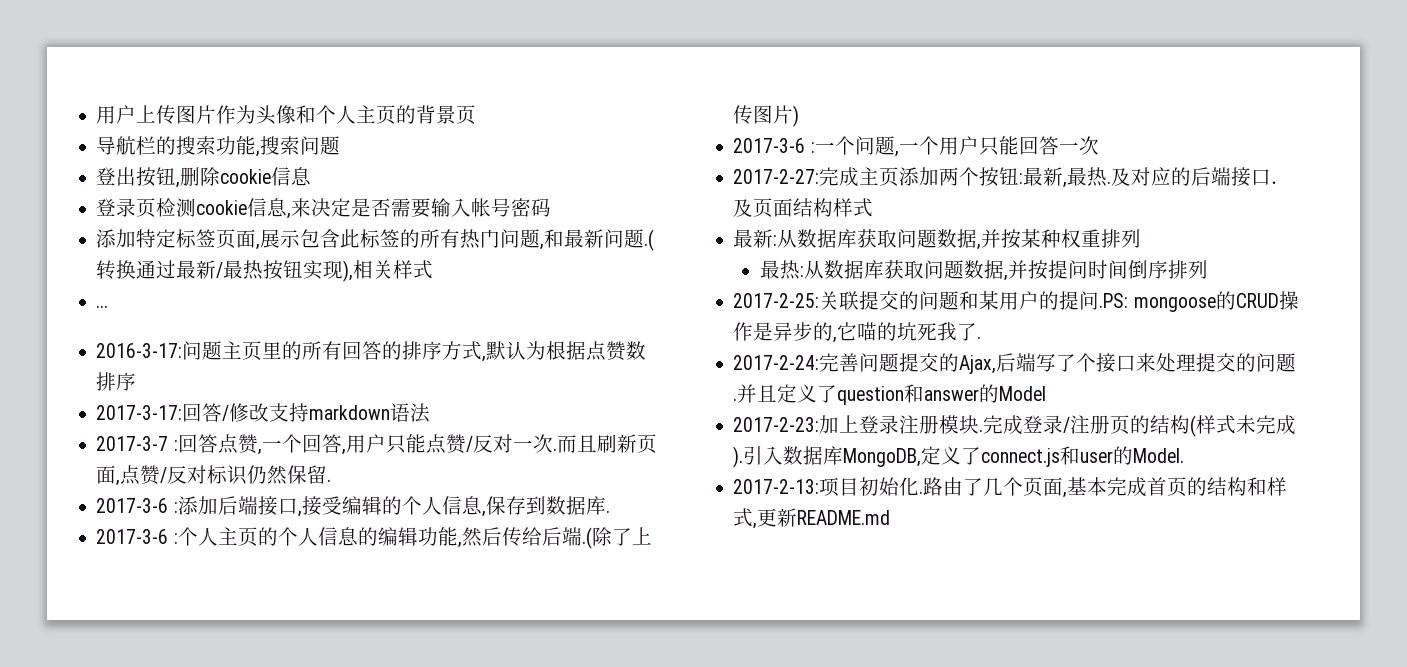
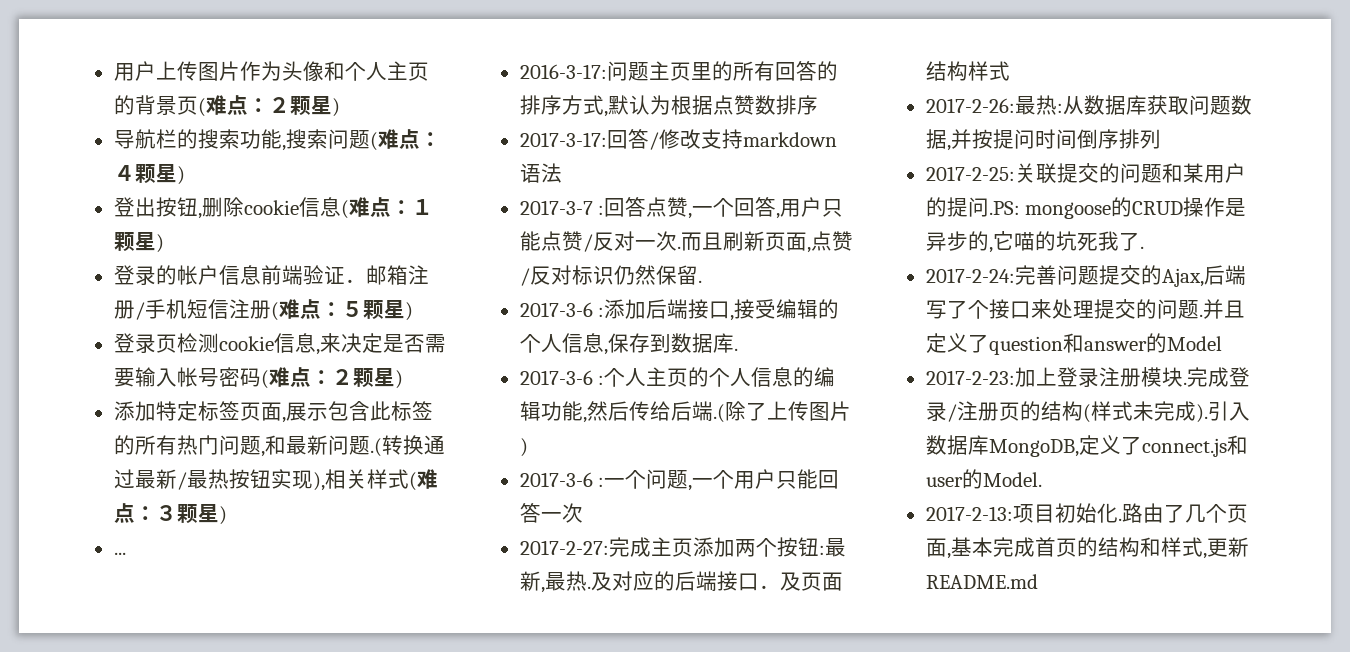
(477, 115) none -> [197,95,340,117] (难点：２颗星)
(341, 145) none -> [369,129,441,151] [113,164,185,185] (难点：４颗星)
(312, 176) none -> [340,197,433,219] [113,232,164,253] [113,265,429,285] [113,299,413,321] (难点：１颗星) // 登录的帐户信息前端验证．邮箱注册/手机短信注册(难点：５颗星)
(552, 207) none -> [260,367,403,389] (难点：２颗星)
(434, 269) none -> [408,469,438,491] [113,503,227,525] (难点：３颗星)
[733,229,1142,250] 最新:从数据库获取问题数据,并按某种权重排列 // -> [925,98,1015,113] 2017-2-26:

